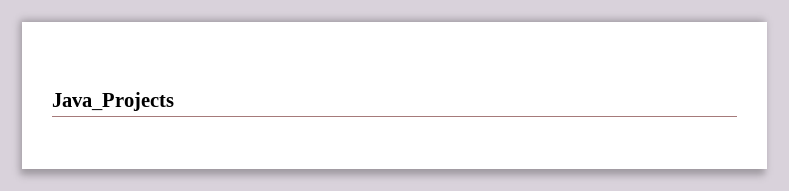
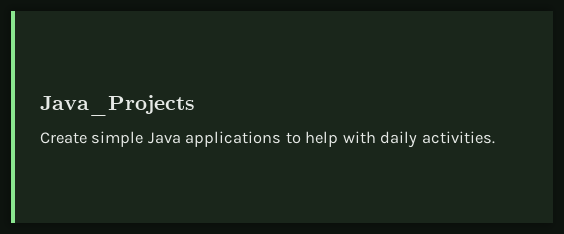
(174, 101) none -> [40,131,495,148] // Create simple Java applications to help with daily activities.

